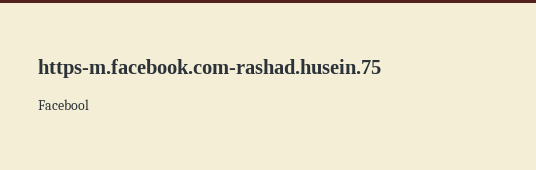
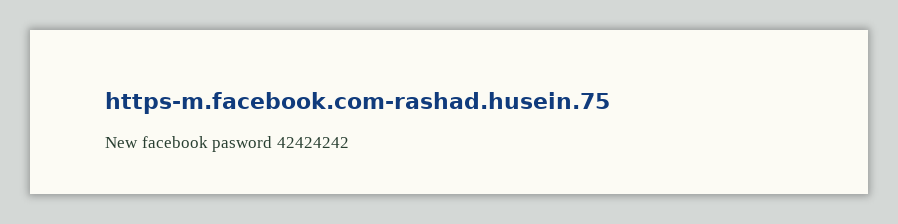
[38,99,89,110] Facebool -> [105,136,349,152] New facebook pasword 42424242

